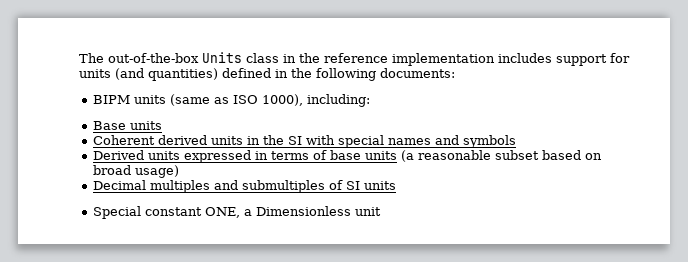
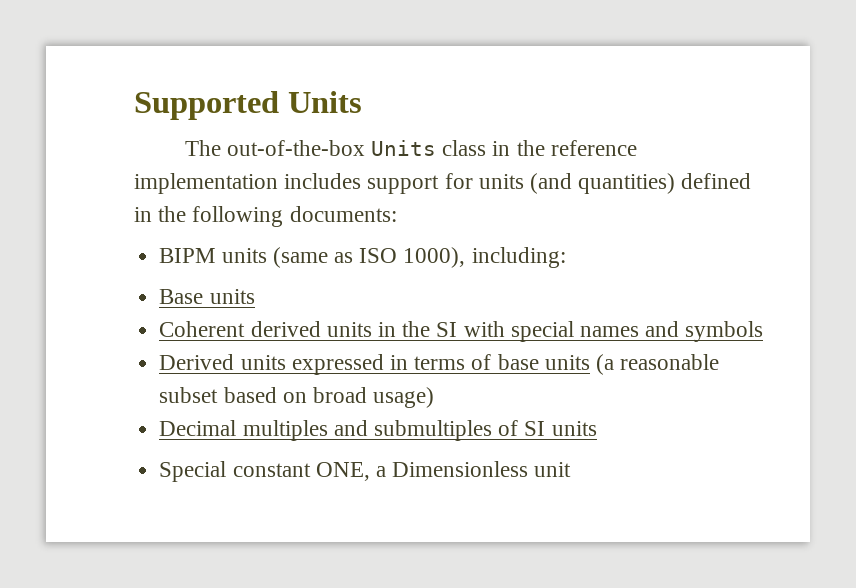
(79, 58) none -> [134,91,362,120] Supported Units //

